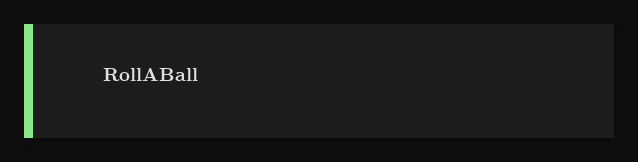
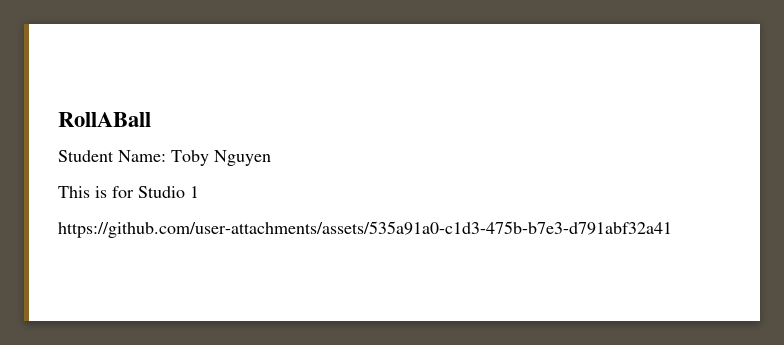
(198, 74) none -> [58,150,271,166] [58,186,199,198] [58,221,672,238] // Student Name: Toby Nguyen // This is for Studio 1 // https://github.com/user-attachments/assets/535a91a0-c1d3-475b-b7e3-d791abf32a41

